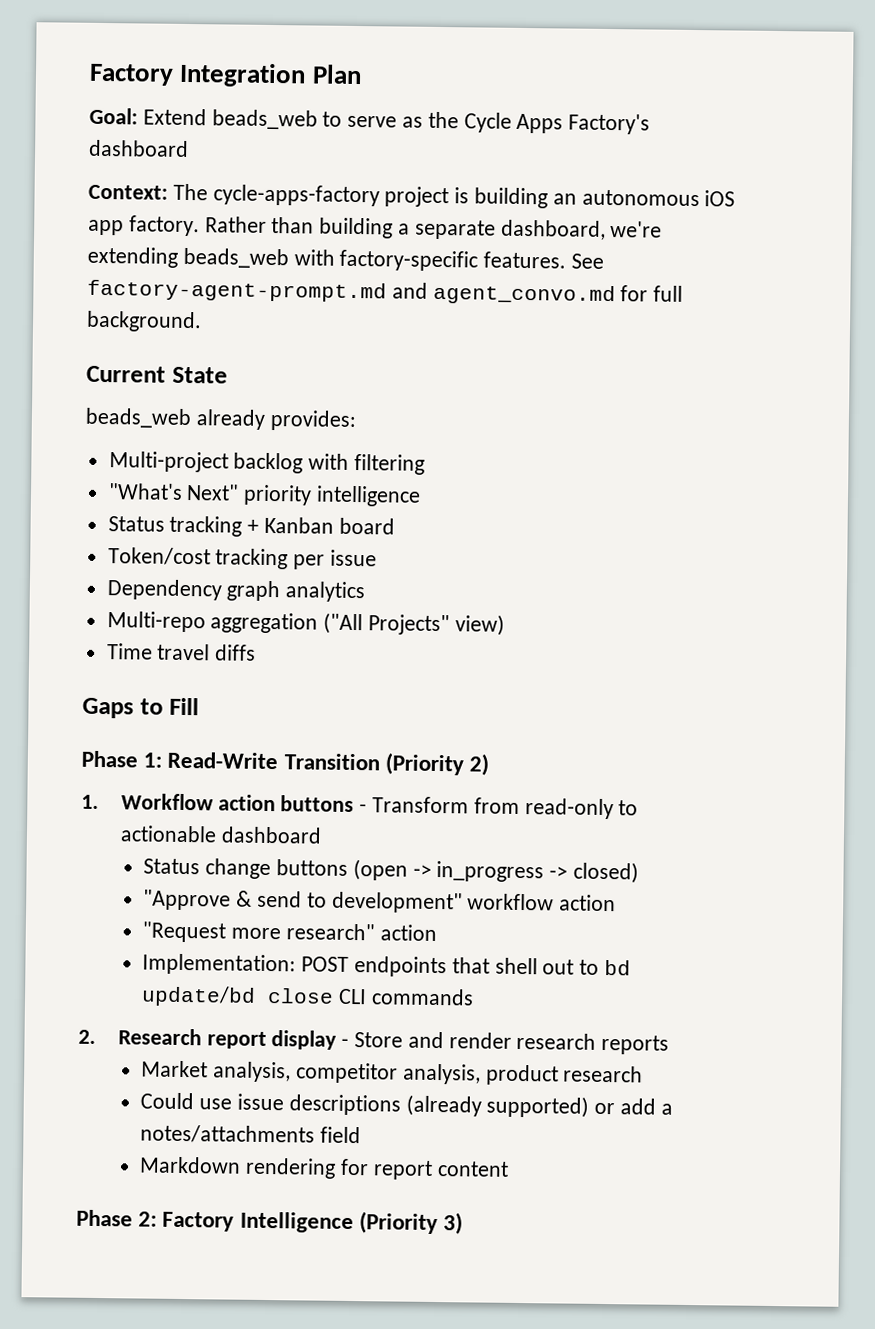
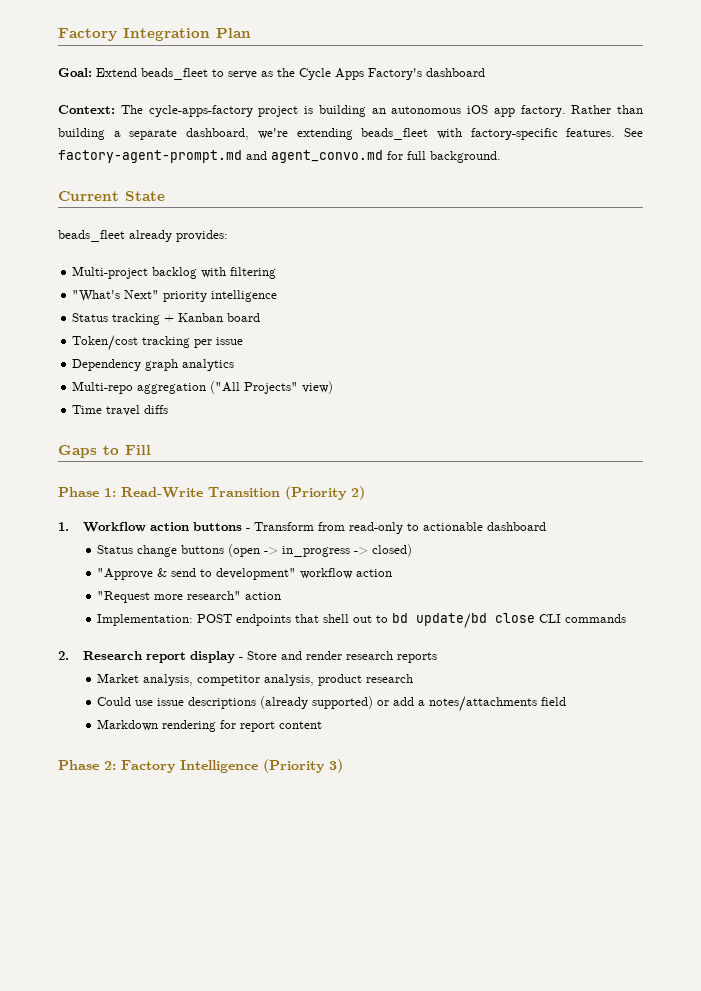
[211,109,318,130] beads_web -> [141,68,208,80] beads_fleet
[182,247,289,269] beads_web -> [361,128,429,140] beads_fleet
[85,407,192,429] beads_web -> [58,230,125,242] beads_fleet

